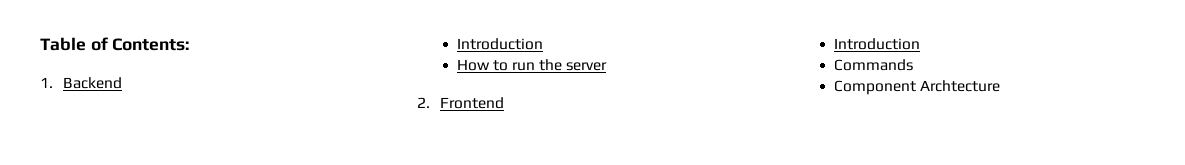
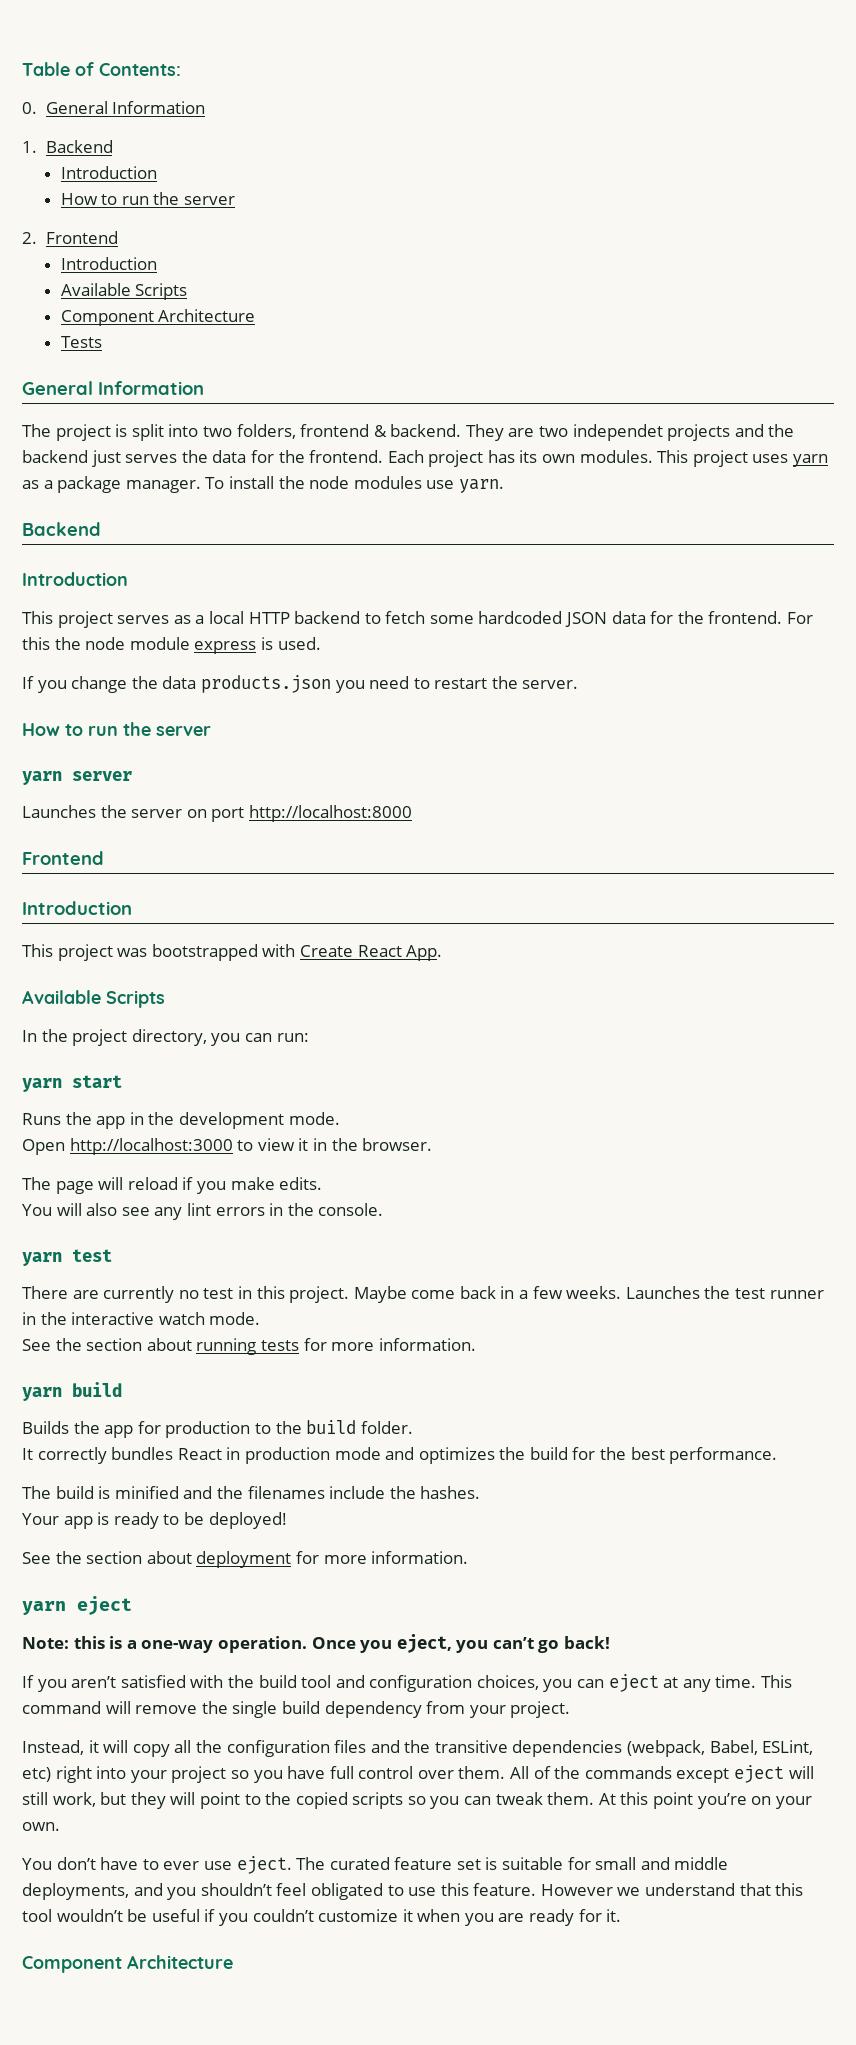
(190, 44) none -> [22,101,206,114] // 0. General Information
[833,59,913,71] [833,80,1000,95] Commands // Component Archtecture -> [60,283,188,300] [60,309,256,326] [60,336,102,348] [22,381,204,395] [22,424,795,441] [22,450,829,467] [22,476,504,493] [22,522,101,536] [22,572,128,586] [22,611,814,628] [22,637,321,654] [22,675,579,693] [22,722,211,736] [22,771,132,785] [22,805,412,822] [22,851,104,865] [22,901,132,915] [22,944,443,961] [22,990,165,1008] [22,1029,309,1046] [22,1075,122,1092] [22,1112,340,1129] [22,1138,433,1155] [22,1177,323,1194] [22,1203,384,1220] [22,1249,112,1266] [22,1286,824,1303] [22,1312,261,1325] [22,1338,476,1355] [22,1382,122,1401] [22,1420,413,1438] [22,1447,778,1464] [22,1486,481,1499] [22,1512,287,1529] [22,1551,469,1568] [22,1596,132,1615] [22,1634,611,1653] [22,1674,793,1692] [22,1701,571,1718] [22,1740,814,1757] [22,1765,814,1783] [22,1792,812,1809] [22,1822,60,1831] [22,1856,729,1874] [22,1883,804,1900] [22,1909,622,1926] [22,1955,233,1973] Available Scripts // Component Architecture // Tests // General Information // The project is split into two folders, frontend & backend. They are two independet projects and the backend just serves the data for the frontend. Each project has its own modules. This project uses yarn as a package manager. To install the node modules use yarn. // Backend // Introduction // This project serves as a local HTTP backend to fetch some hardcoded JSON data for the frontend. For this the node module express is used. // If you change the data products.json you need to restart the server. // How to run the server // yarn server // Launches the server on port http://localhost:8000 // Frontend // Introduction // This project was bootstrapped with Create React App. // Available Scripts // In the project directory, you can run: // yarn start // Runs the app in the development mode. // Open http://localhost:3000 to view it in the browser. // The page will reload if you make edits. // You will also see any lint errors in the console. // yarn test // There are currently no test in this project. Maybe come back in a few weeks. Launches the test runner in the interactive watch mode. // See the section about running tests for more information. // yarn build // Builds the app for production to the build folder. // It correctly bundles React in production mode and optimizes the build for the best performance. // The build is minified and the filenames include the hashes. // Your app is ready to be deployed! // See the section about deployment for more information. // yarn eject // Note: this is a one-way operation. Once you eject, you can’t go back! // If you aren’t satisfied with the build tool and configuration choices, you can eject at any time. This command will remove the single build dependency from your project. // Instead, it will copy all the configuration files and the transitive dependencies (webpack, Babel, ESLint, etc) right into your project so you have full control over them. All of the commands except eject will still work, but they will point to the copied scripts so you can tweak them. At this point you’re on your own. // You don’t have to ever use eject. The curated feature set is suitable for small and middle deployments, and you shouldn’t feel obligated to use this feature. However we understand that this tool wouldn’t be useful if you couldn’t customize it when you are ready for it. // Component Architecture

